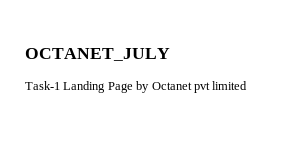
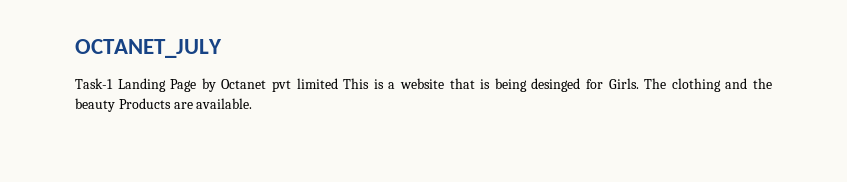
(248, 85) none -> [343,78,773,92] [75,98,253,112] This is a website that is being desinged for Girls. The clothing and the beauty Products are available.

